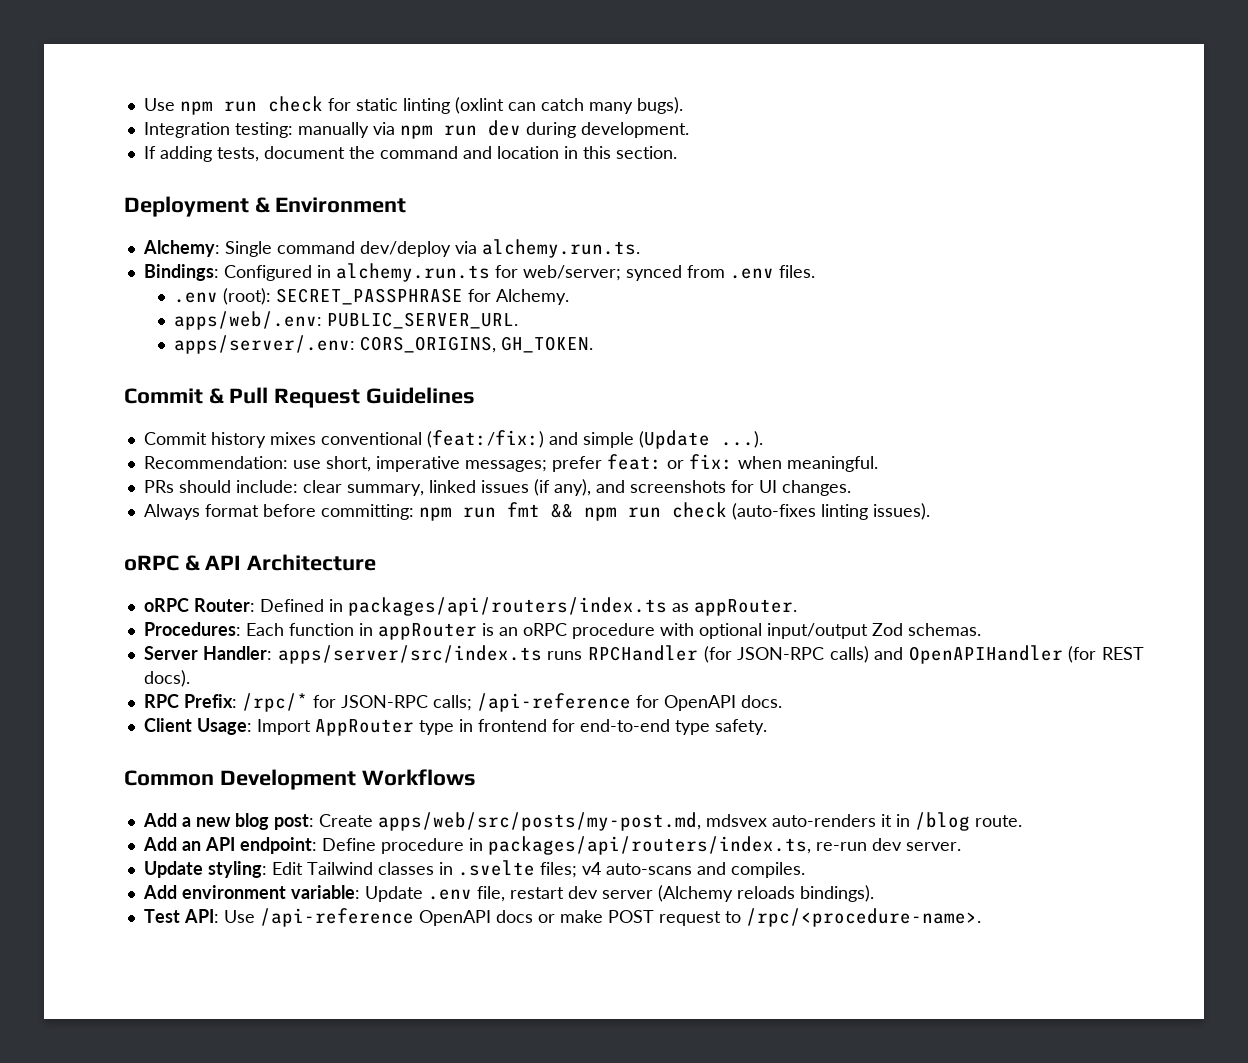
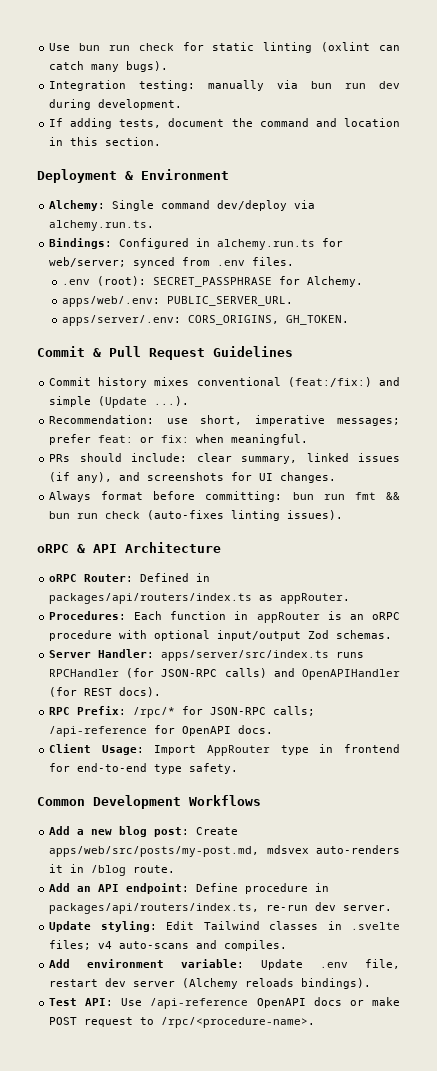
[143,98,213,115] Use npm -> [49,43,100,51] Use bun
[399,125,433,139] npm -> [311,81,333,89] bun
[418,507,452,521] npm -> [292,492,314,500] bun
[583,507,617,521] npm -> [49,511,71,519] bun

